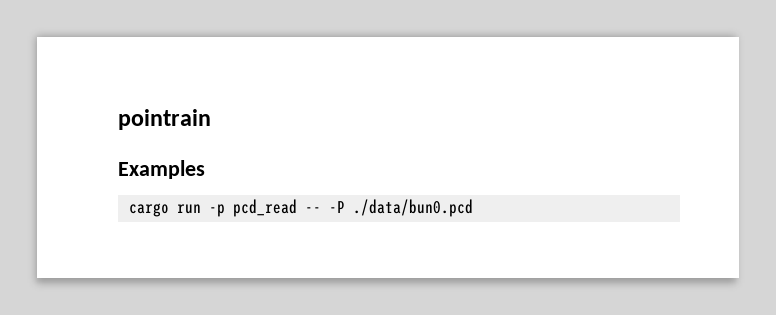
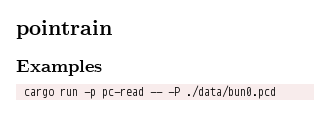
[233,199,298,217] pcd_read -> [101,87,144,99] pc-read

